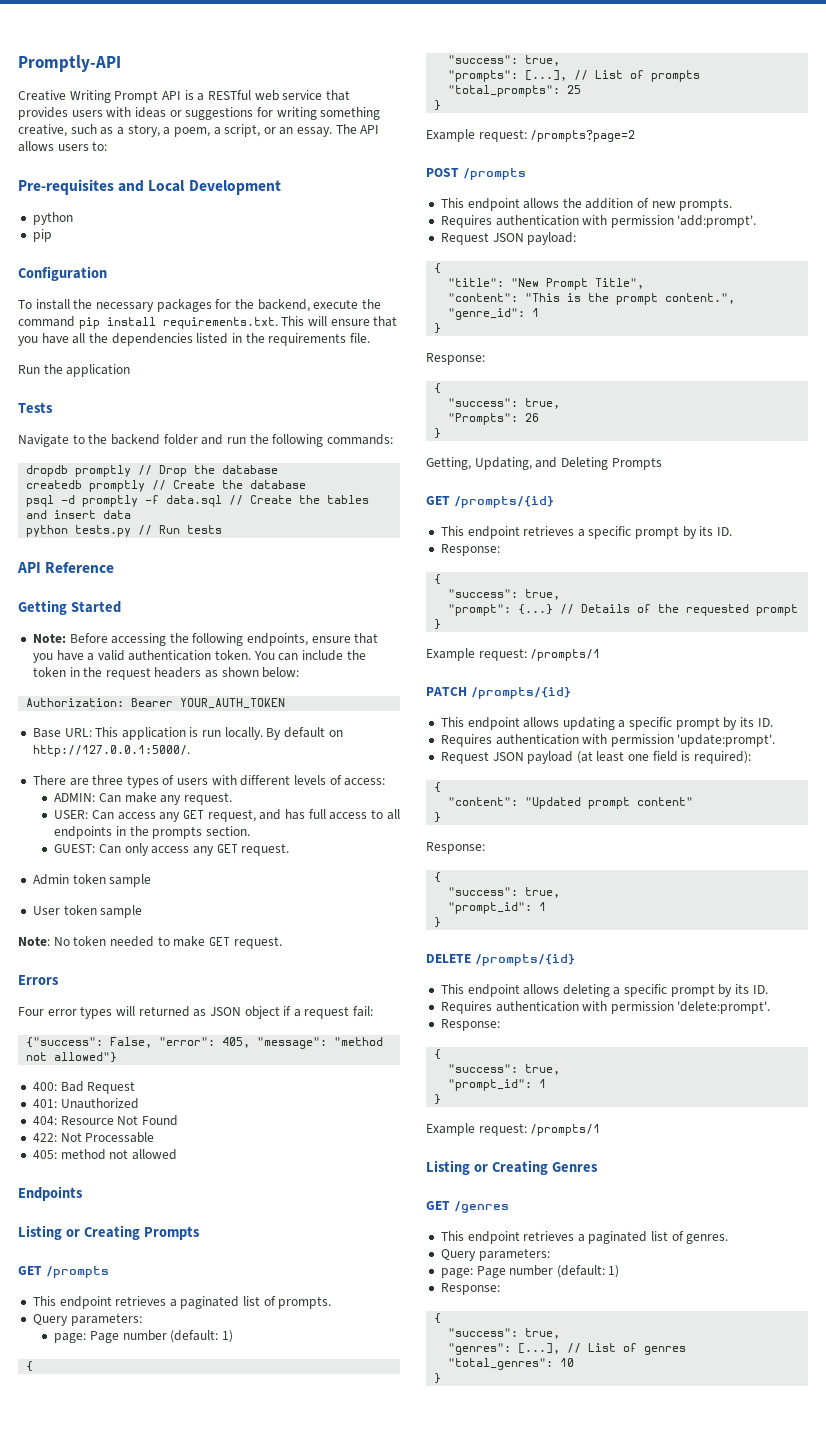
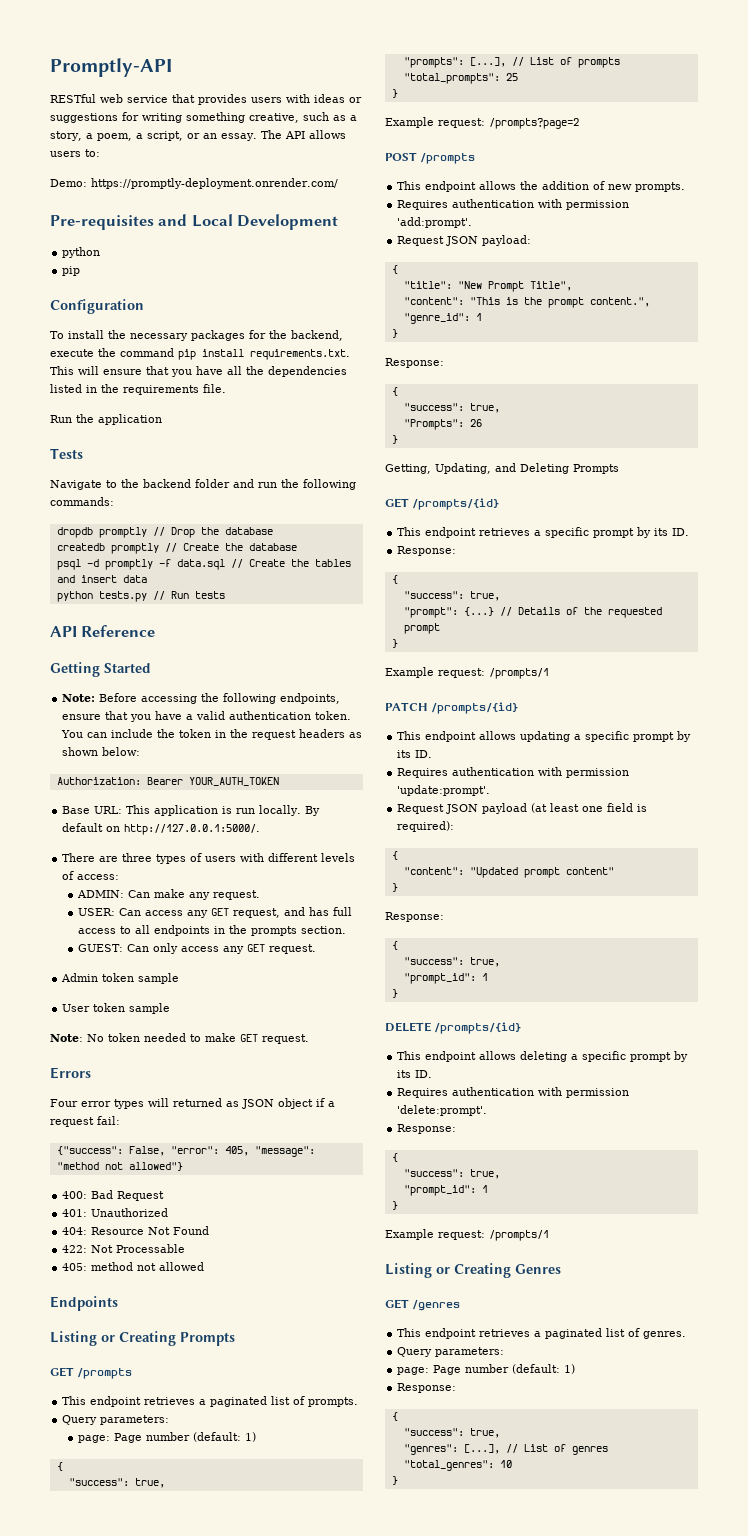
[18,90,205,103] Creative Writing Prompt API is a -> (172, 67) none
(108, 146) none -> [50,178,338,189] // Demo: https://promptly-deployment.onrender.com/

